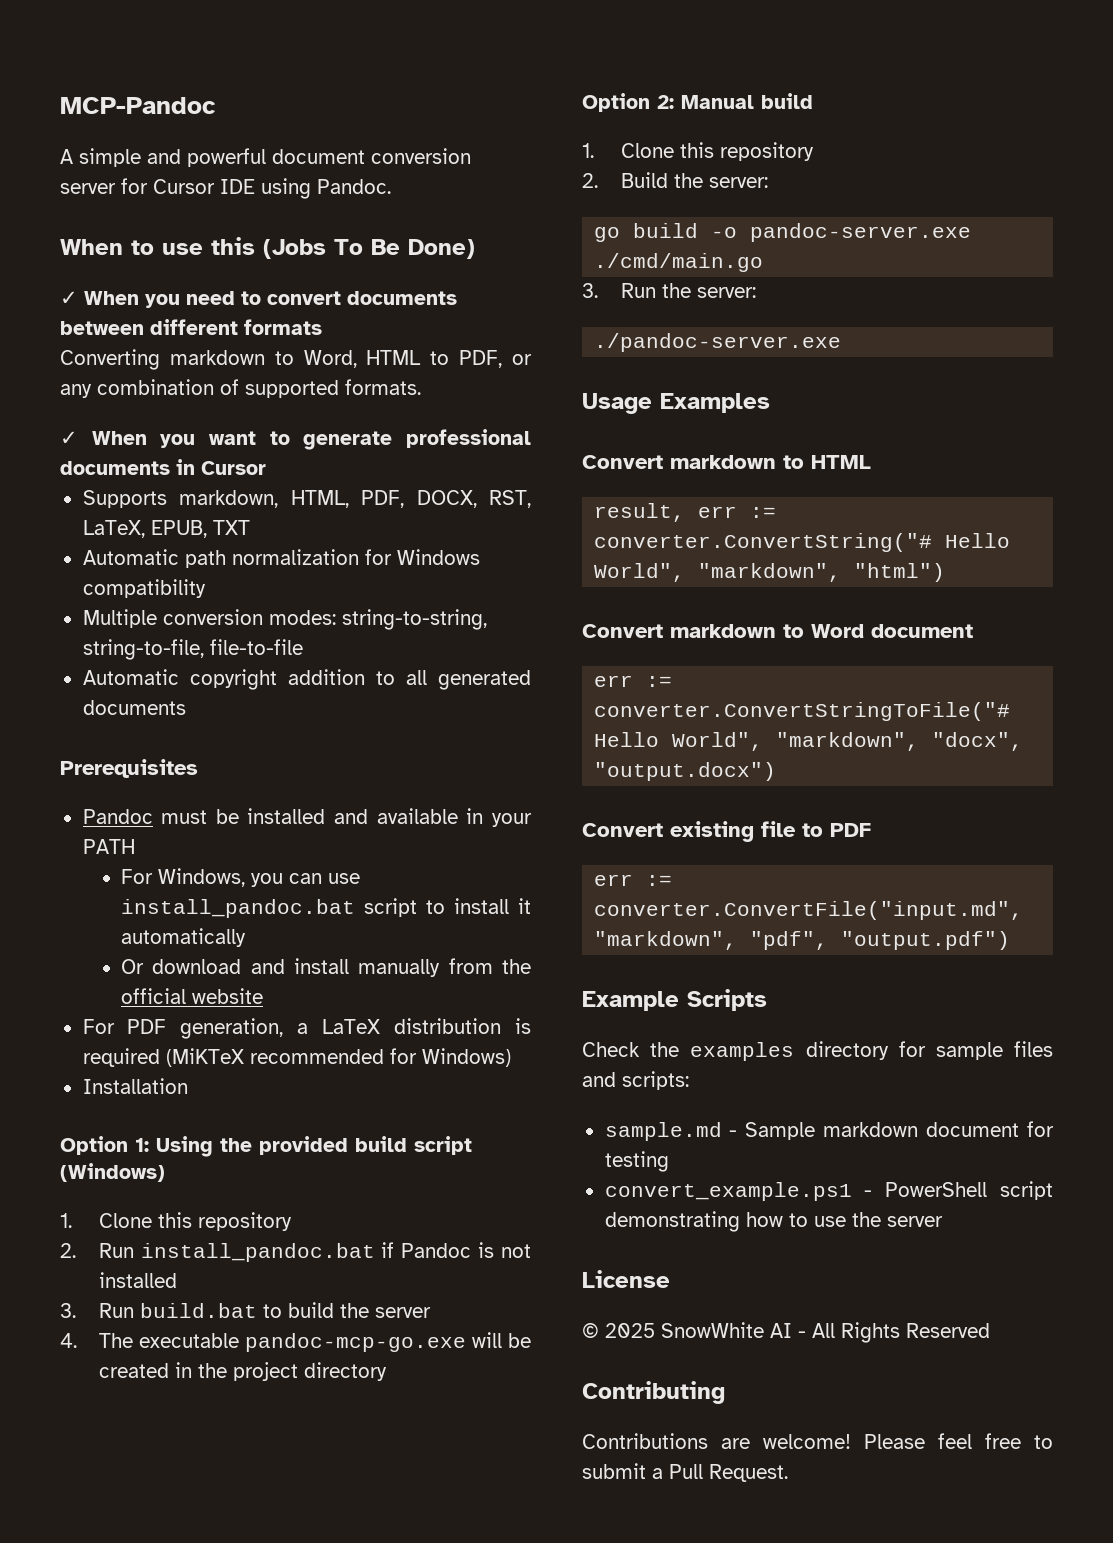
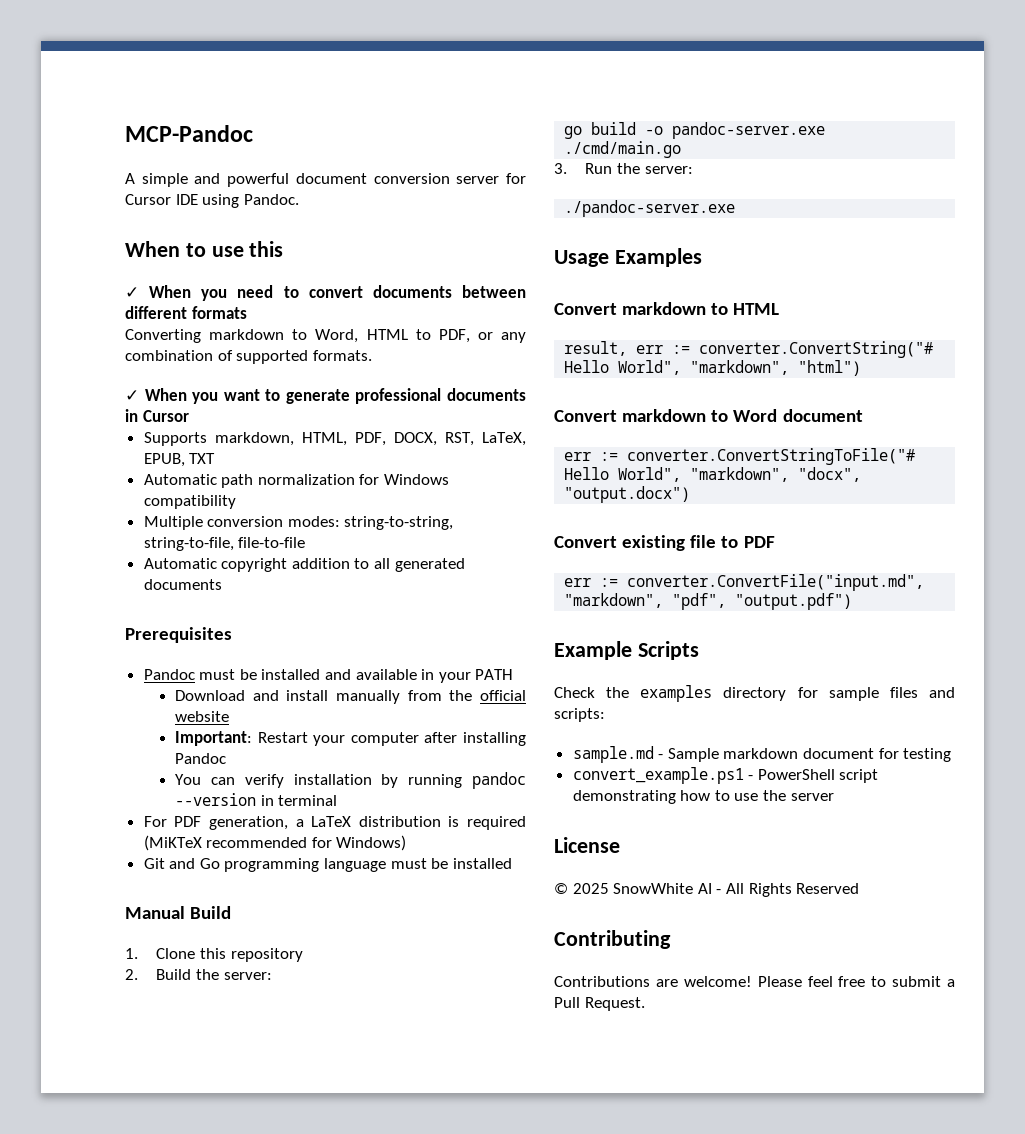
[263,239,475,259] (Jobs To Be Done) -> (284, 249) none
[121,868,361,887] [121,898,532,918] [121,928,247,947] [121,959,242,974] For Windows, you can use install_pandoc.bat script to install it automatically // Or download -> [175,690,246,701] Download
(264, 996) none -> [175,731,526,746] [175,753,227,764] [175,772,526,789] [175,793,338,806] // Important: Restart your computer after installing Pandoc // You can verify installation by running pandoc --version in terminal
[82,1078,188,1094] [60,1136,472,1157] [60,1163,165,1182] [60,1212,292,1231] [60,1242,531,1262] [98,1272,177,1288] [60,1302,431,1318] [60,1332,531,1352] [98,1362,387,1381] [582,93,813,112] Installation // Option 1: Using the provided build script (Windows) // 1. Clone this repository // 2. Run install_pandoc.bat if Pandoc is not installed // 3. Run build.bat to build the server // 4. The executable pandoc-mcp-go.exe will be created in the project directory // Option 2: Manual build -> [143,858,512,872] [125,906,232,919] Git and Go programming language must be installed // Manual Build

